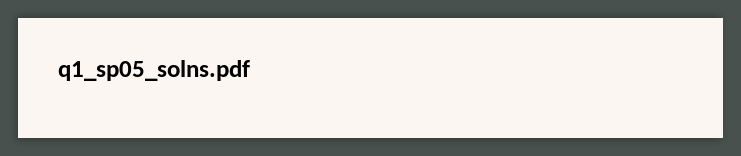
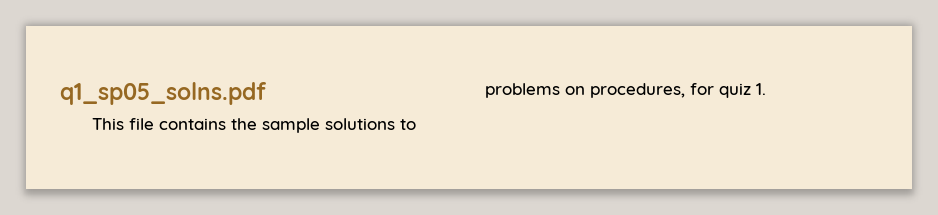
(250, 70) none -> [91,118,416,133] [485,83,766,98] // This file contains the sample solutions to problems on procedures, for quiz 1.

